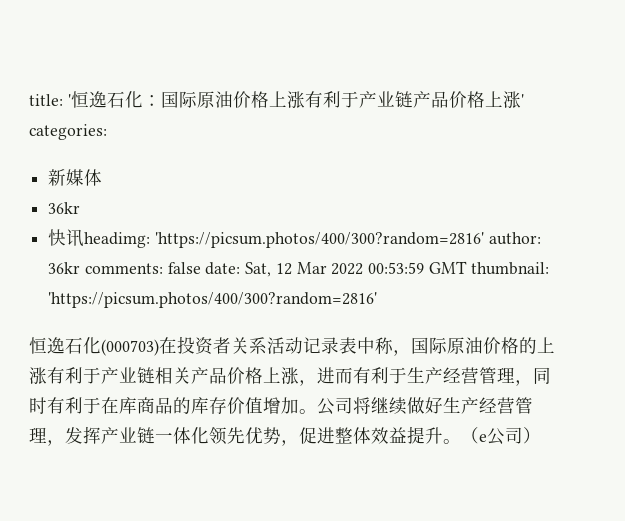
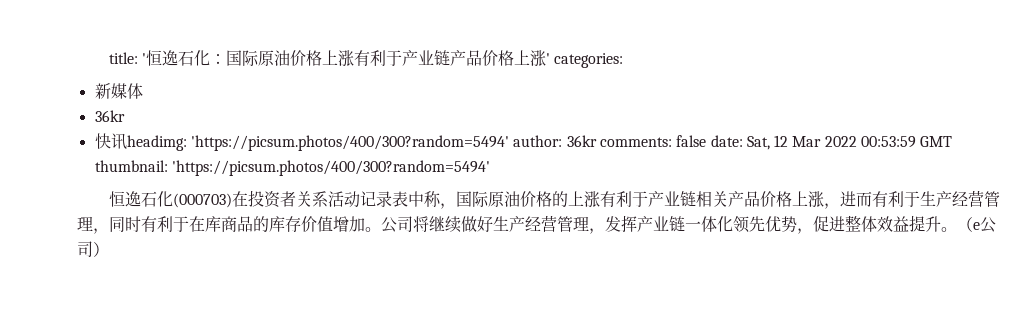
[154,232,484,248] 'https://picsum.photos/400/300?random=2816' -> [190,135,509,151] 'https://picsum.photos/400/300?random=5494'
[48,292,378,308] 'https://picsum.photos/400/300?random=2816' -> [171,160,490,176] 'https://picsum.photos/400/300?random=5494'

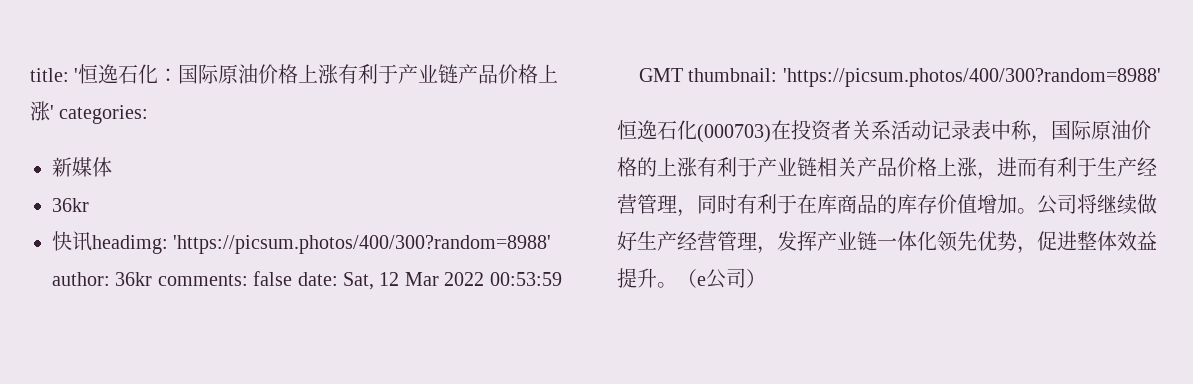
[190,135,509,151] 'https://picsum.photos/400/300?random=5494' -> [173,235,552,254] 'https://picsum.photos/400/300?random=8988'
[171,160,490,176] 'https://picsum.photos/400/300?random=5494' -> [782,68,1161,87] 'https://picsum.photos/400/300?random=8988'

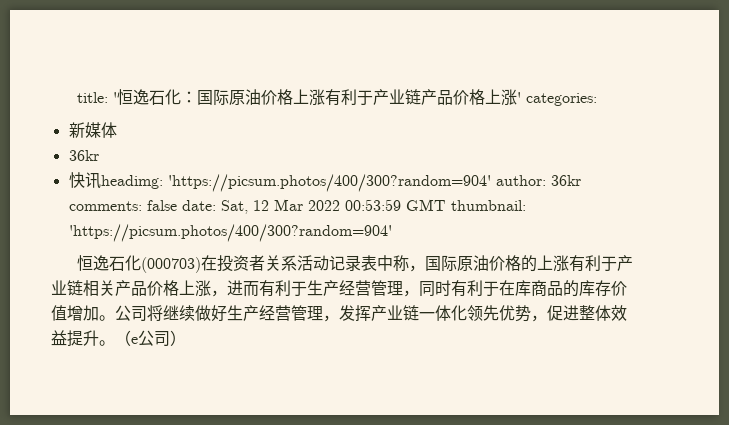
[173,235,552,254] 'https://picsum.photos/400/300?random=8988' -> [167,174,491,192] 'https://picsum.photos/400/300?random=904'
[782,68,1161,87] 'https://picsum.photos/400/300?random=8988' -> [68,224,392,242] 'https://picsum.photos/400/300?random=904'

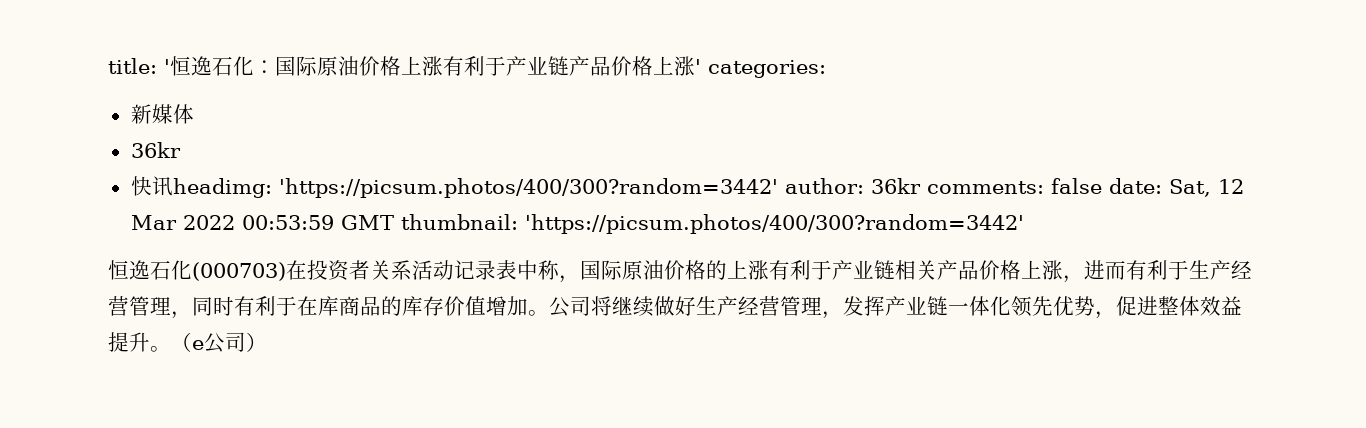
[167,174,491,192] 'https://picsum.photos/400/300?random=904' -> [278,178,778,198] 'https://picsum.photos/400/300?random=3442'
[68,224,392,242] 'https://picsum.photos/400/300?random=904' -> [524,214,1024,234] 'https://picsum.photos/400/300?random=3442'

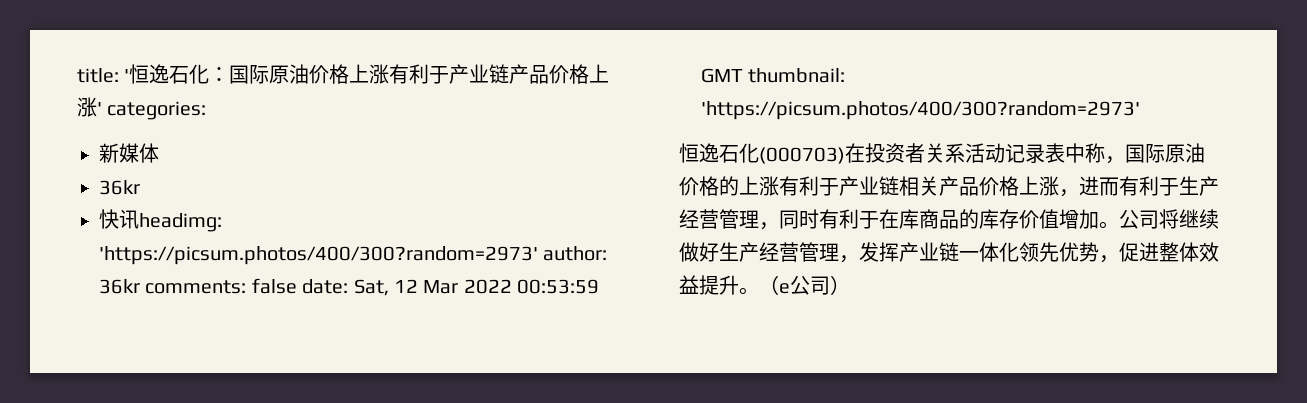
[278,178,778,198] 'https://picsum.photos/400/300?random=3442' -> [99,246,538,265] 'https://picsum.photos/400/300?random=2973'
[524,214,1024,234] 'https://picsum.photos/400/300?random=3442' -> [701,101,1140,120] 'https://picsum.photos/400/300?random=2973'

